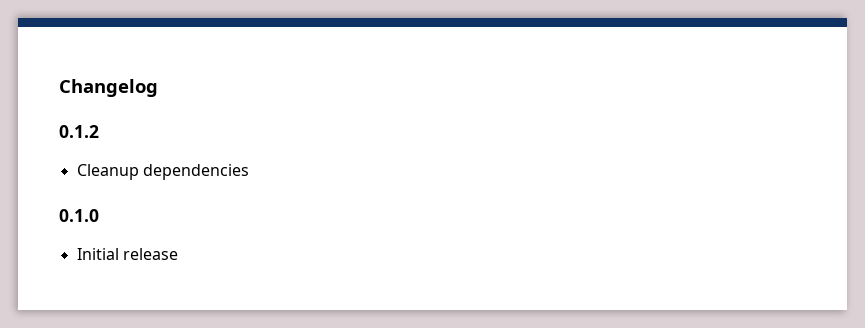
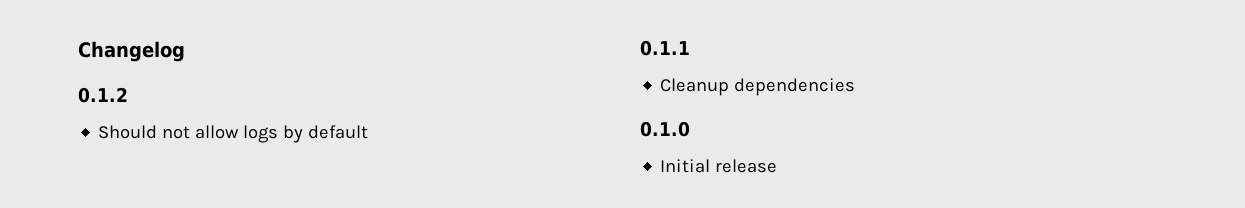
(99, 131) none -> [98,125,369,143] [640,40,690,56] // Should not allow logs by default // 0.1.1

